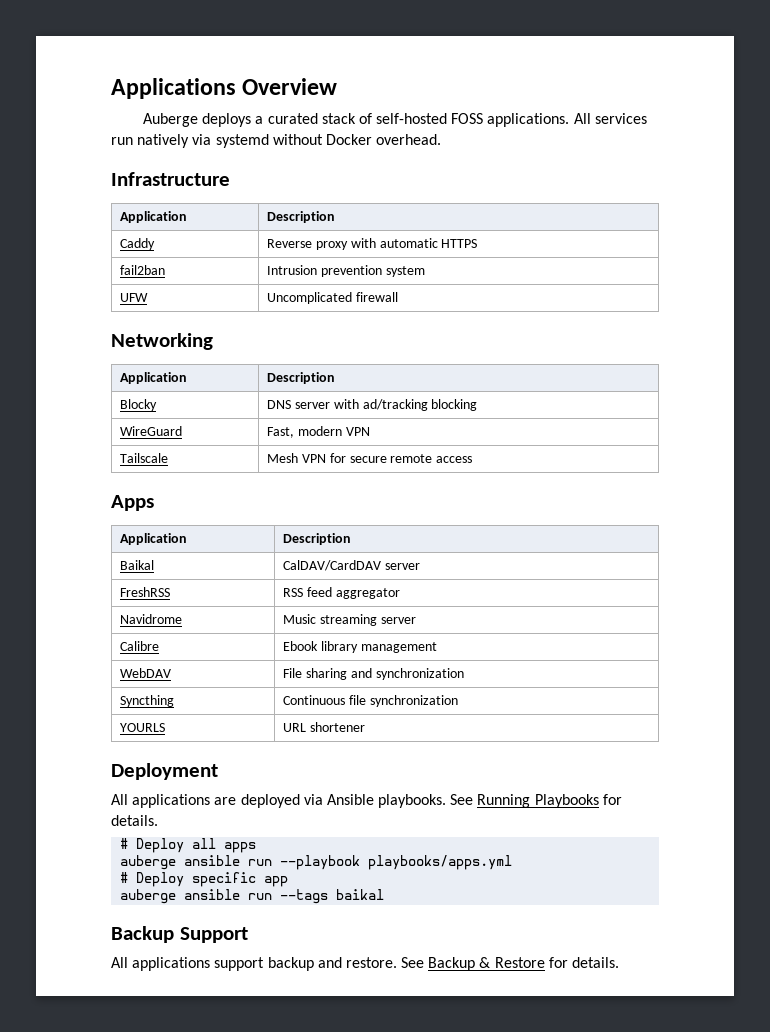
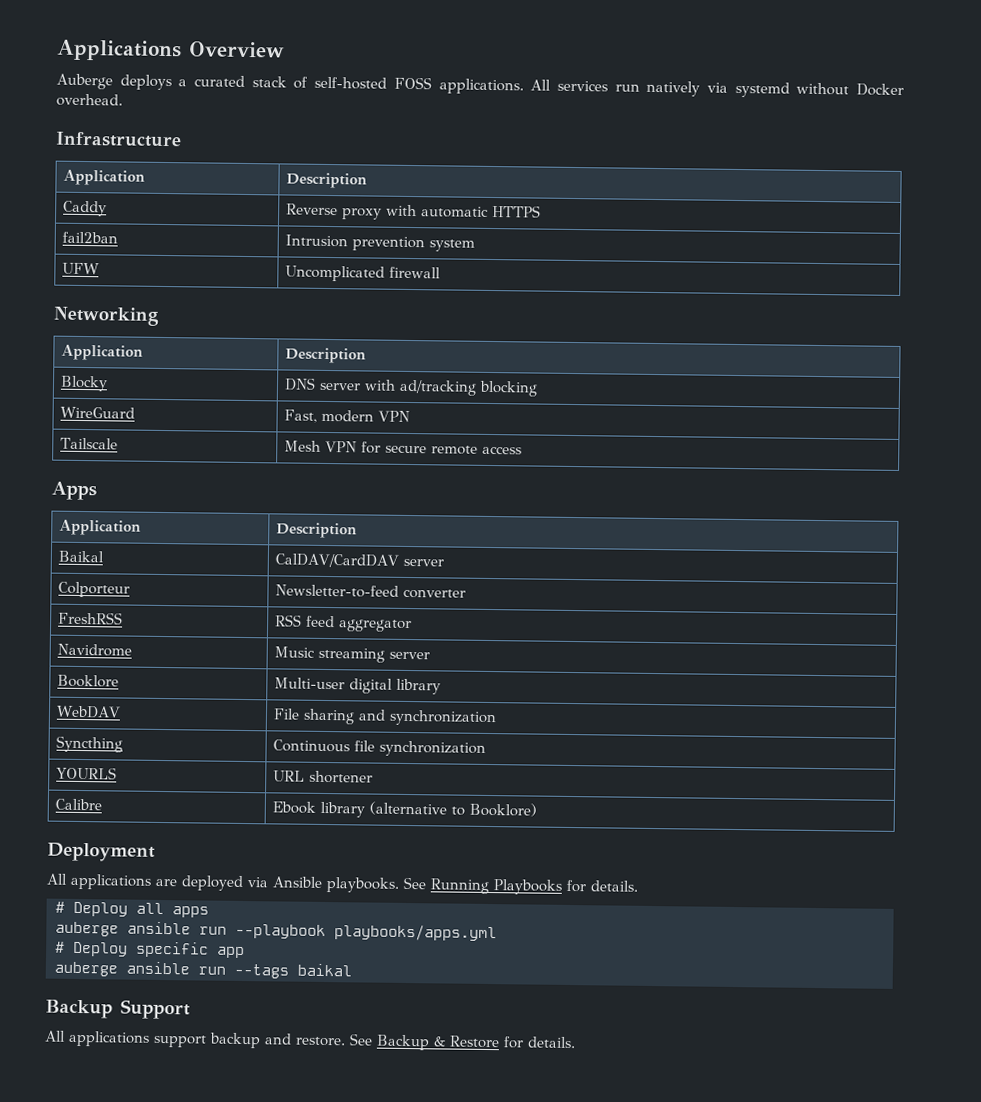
(421, 566) none -> [57,581,130,598] [274,584,466,599] // Colporteur | Newsletter-to-feed converter
[120,641,160,651] [283,641,437,653] Calibre | Ebook library management -> [56,674,119,688] [273,677,441,695] Booklore | Multi-user digital library
(366, 727) none -> [54,798,102,811] [271,801,537,818] // Calibre | Ebook library (alternative to Booklore)

